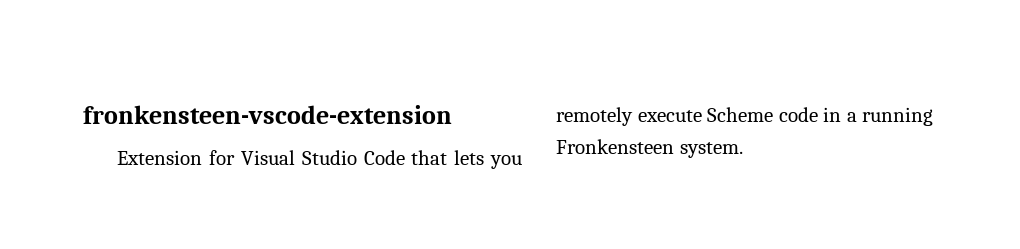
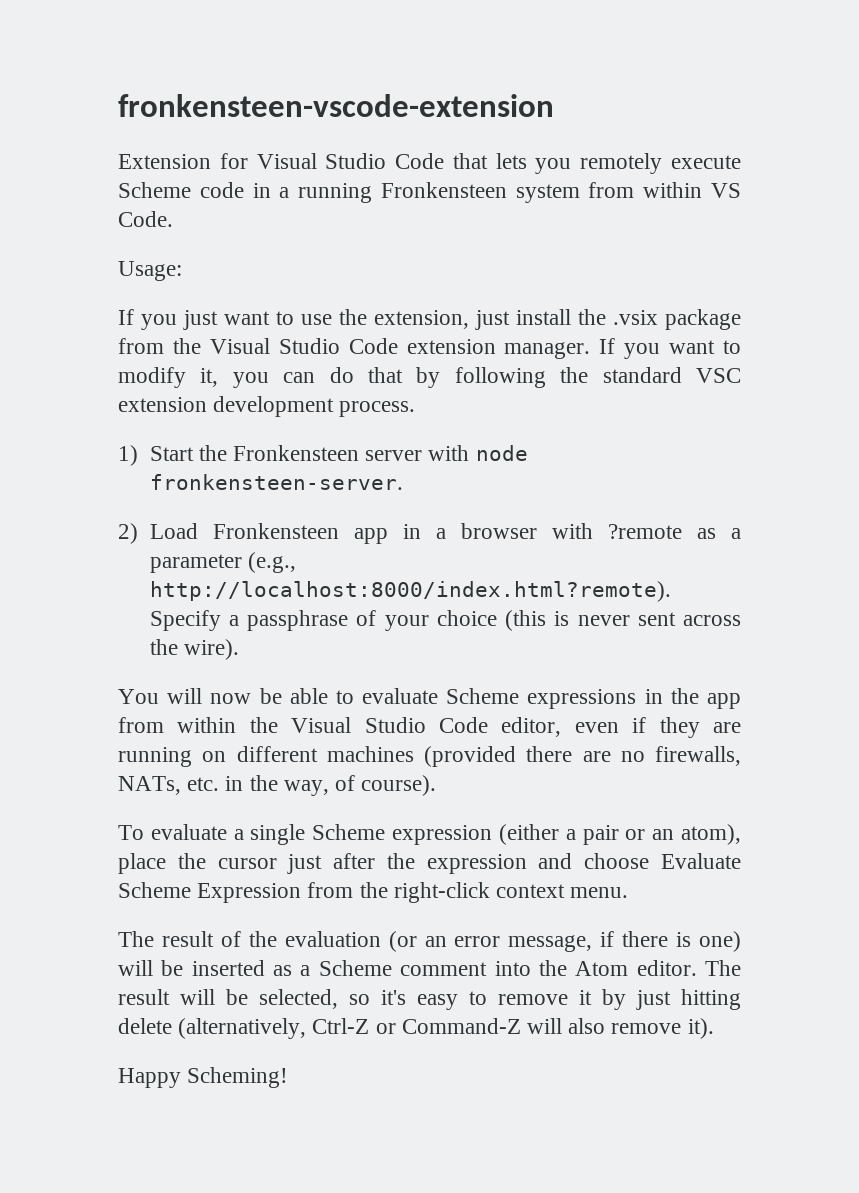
[679,142,743,158] system. -> [515,182,742,203] [118,211,173,227] [118,261,182,281] [118,309,741,330] [118,338,741,359] [118,367,741,388] [118,396,416,417] [118,445,528,466] [149,474,403,490] [118,523,741,544] [149,552,296,573] [149,581,671,602] [149,610,741,631] [149,639,239,660] [118,688,741,709] [118,717,741,738] [118,746,741,767] [118,775,437,796] [118,824,741,845] [118,853,741,874] [118,882,629,903] [118,931,741,952] [118,960,741,976] [118,989,741,1010] [118,1018,714,1039] [118,1067,289,1088] system from within VS Code. // Usage: // If you just want to use the extension, just install the .vsix package from the Visual Studio Code extension manager. If you want to modify it, you can do that by following the standard VSC extension development process. // 1) Start the Fronkensteen server with node fronkensteen-server. // 2) Load Fronkensteen app in a browser with ?remote as a parameter (e.g., http://localhost:8000/index.html?remote). Specify a passphrase of your choice (this is never sent across the wire). // You will now be able to evaluate Scheme expressions in the app from within the Visual Studio Code editor, even if they are running on different machines (provided there are no firewalls, NATs, etc. in the way, of course). // To evaluate a single Scheme expression (either a pair or an atom), place the cursor just after the expression and choose Evaluate Scheme Expression from the right-click context menu. // The result of the evaluation (or an error message, if there is one) will be inserted as a Scheme comment into the Atom editor. The result will be selected, so it's easy to remove it by just hitting delete (alternatively, Ctrl-Z or Command-Z will also remove it). // Happy Scheming!

